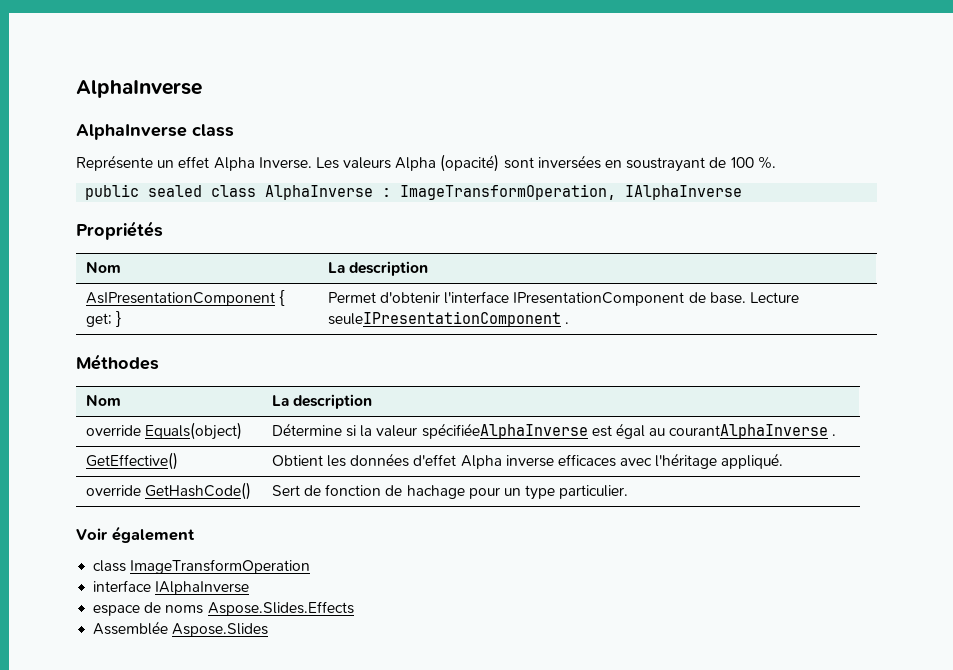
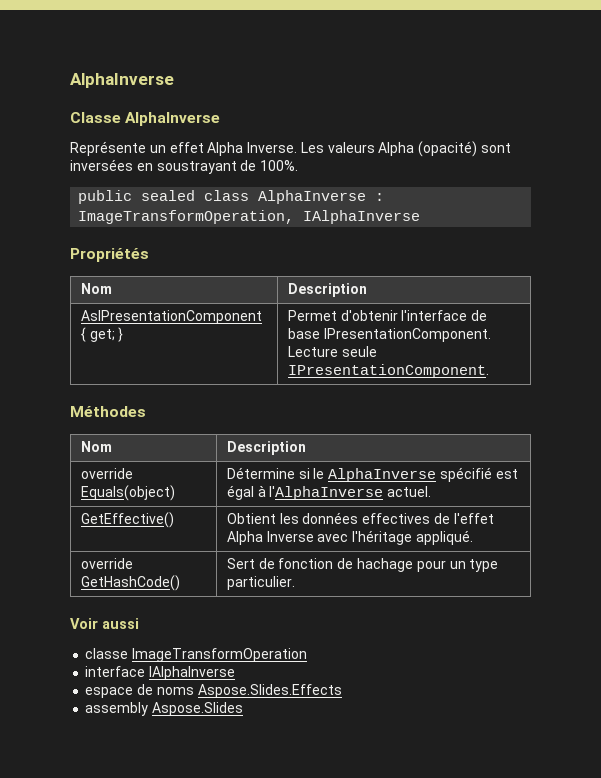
[76,80,202,98] [76,124,234,140] AlphaInverse // AlphaInverse class -> [70,73,174,88] [70,112,221,126] AlphaInverse // Classe AlphaInverse
[730,156,776,169] 100 %. -> [260,160,299,171] 100%.
[327,261,428,276] La description -> [287,283,367,297] Description
[513,292,799,306] [327,311,569,327] IPresentationComponent de base. Lecture seuleIPresentationComponent . -> [471,310,488,321] [287,328,491,342] [287,346,377,357] [287,364,489,378] de base IPresentationComponent. Lecture seule IPresentationComponent.
[271,394,372,409] La description -> [226,441,306,455] Description
[360,423,837,439] la valeur spécifiéeAlphaInverse est égal au courantAlphaInverse . -> [313,467,518,482] [226,485,432,500] le AlphaInverse spécifié est égal à l'AlphaInverse actuel.
[413,454,616,469] d'effet Alpha inverse efficaces -> [362,513,494,524] [226,531,314,545] effectives de l'effet Alpha Inverse
[112,526,195,543] [93,560,127,572] également // class -> [102,618,139,629] [85,648,129,659] aussi // classe
[93,621,169,635] Assemblée -> [85,702,149,716] assembly

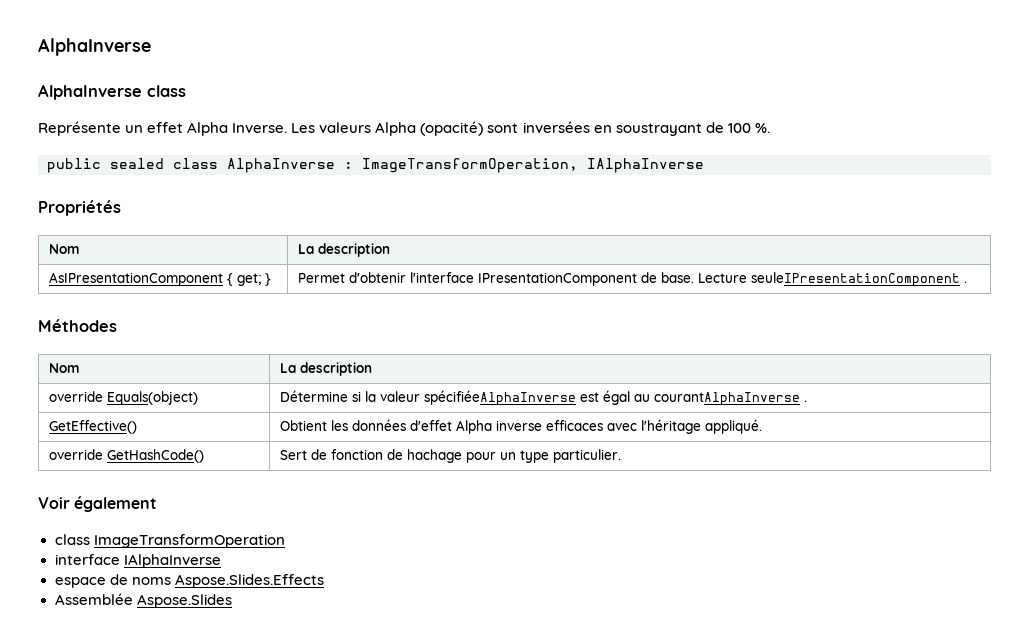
[70,73,174,88] [70,112,221,126] AlphaInverse // Classe AlphaInverse -> [38,38,151,56] [38,84,186,100] AlphaInverse // AlphaInverse class
[260,160,299,171] 100%. -> [727,123,770,133] 100 %.
[287,283,367,297] Description -> [298,243,391,257] La description
[471,310,488,321] [287,328,491,342] [287,346,377,357] [287,364,489,378] de base IPresentationComponent. Lecture seule IPresentationComponent. -> [478,272,968,287] IPresentationComponent de base. Lecture seuleIPresentationComponent .
[226,441,306,455] Description -> [280,362,373,376] La description
[313,467,518,482] [226,485,432,500] le AlphaInverse spécifié est égal à l'AlphaInverse actuel. -> [365,390,808,406] la valeur spécifiéeAlphaInverse est égal au courantAlphaInverse .
[362,513,494,524] [226,531,314,545] effectives de l'effet Alpha Inverse -> [410,420,604,434] d'effet Alpha inverse efficaces
[102,618,139,629] [85,648,129,659] aussi // classe -> [74,496,158,512] [54,534,90,545] également // class
[85,702,149,716] assembly -> [54,593,133,605] Assemblée

